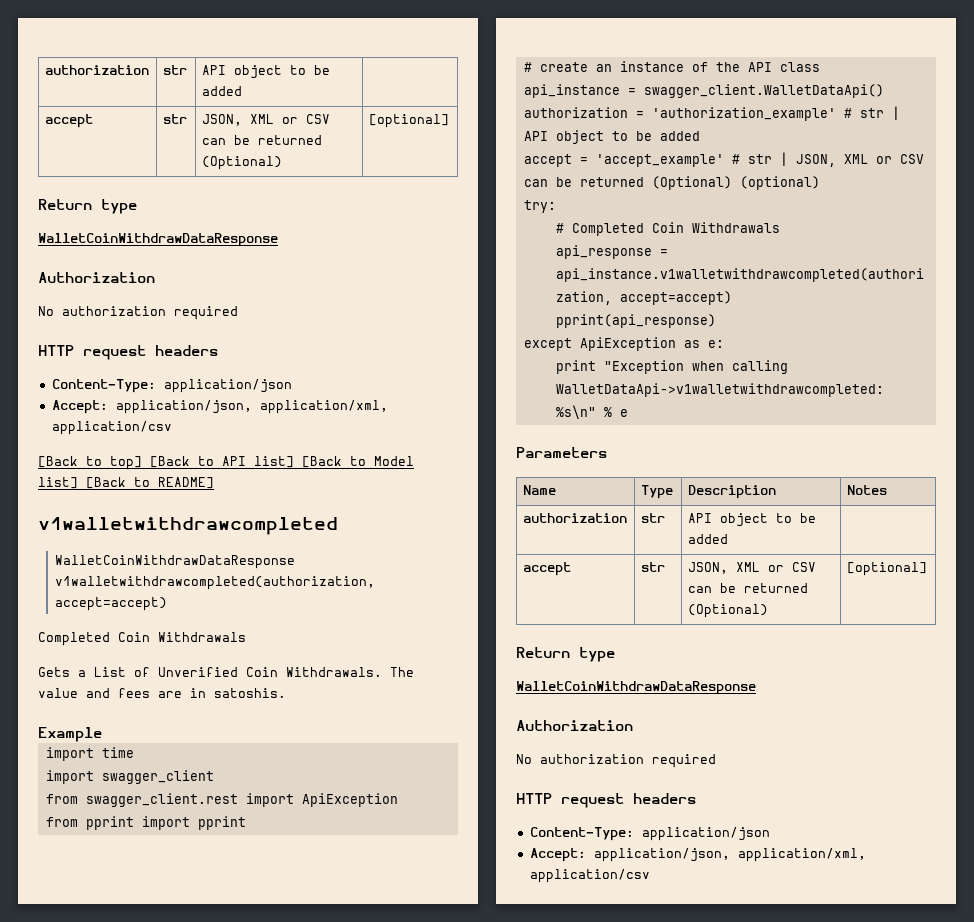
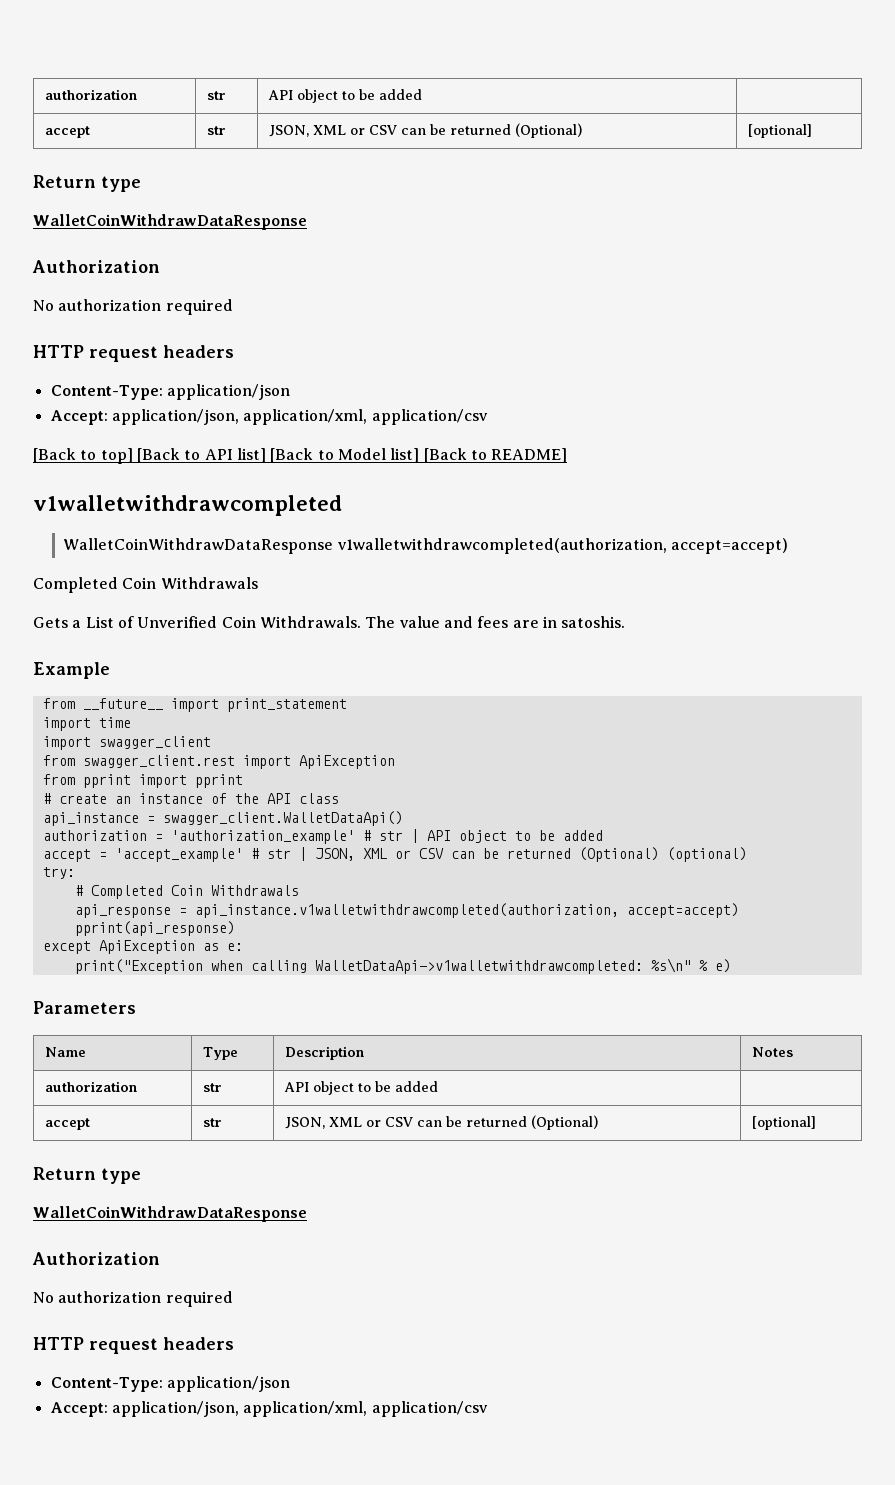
(102, 734) none -> [42,698,347,712] // from __future__ import print_statement
[555,360,684,374] print "Exception -> [74,959,203,974] print("Exception
[619,409,628,417] e -> [714,959,731,973] e)

